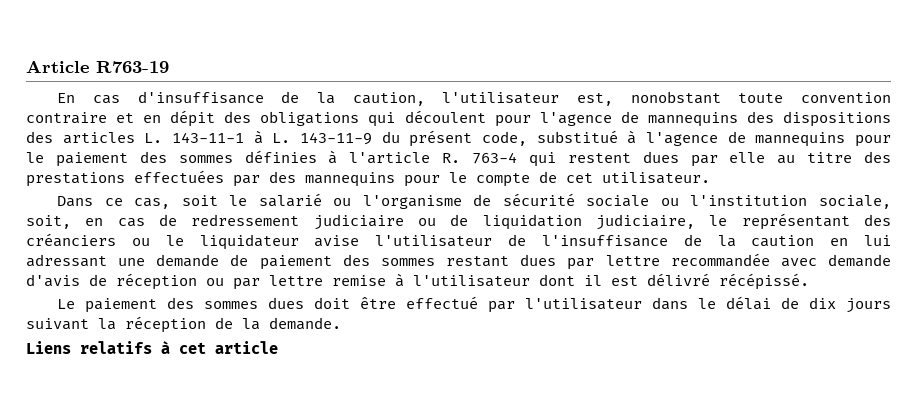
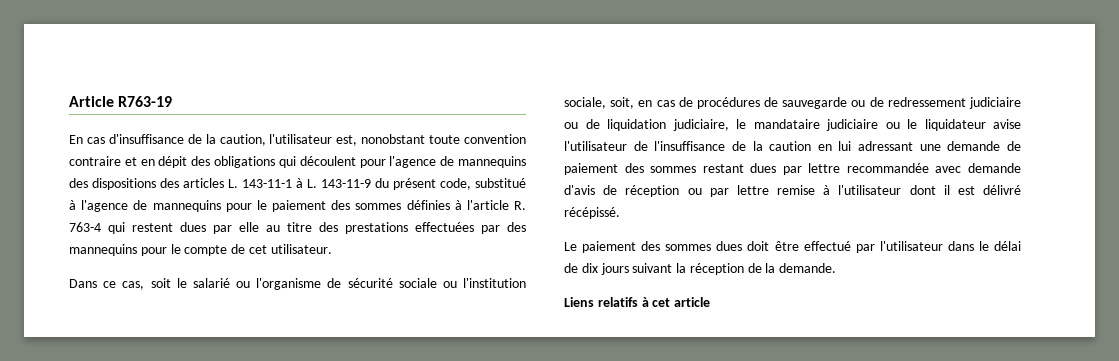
(177, 220) none -> [696,97,884,109] procédures de sauvegarde ou de
[741,213,892,230] [26,233,116,247] représentant des créanciers -> [753,119,878,131] mandataire judiciaire

